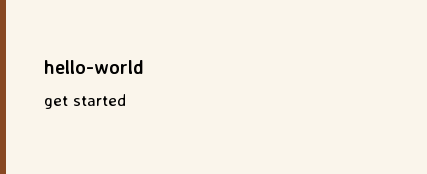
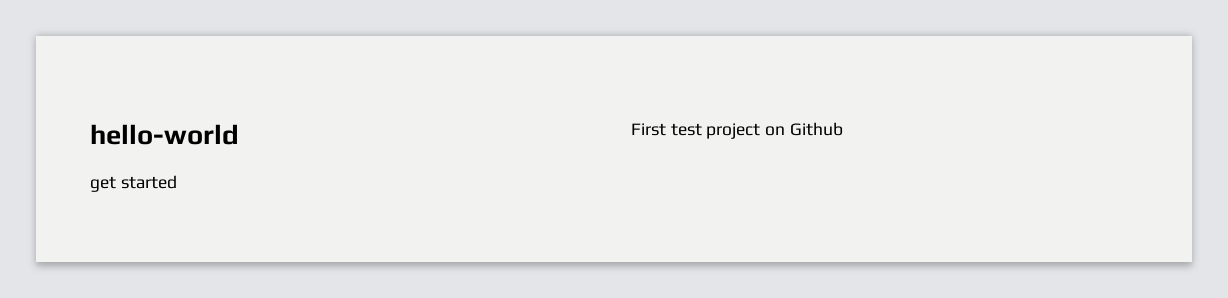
(126, 100) none -> [631,122,843,139] // First test project on Github

